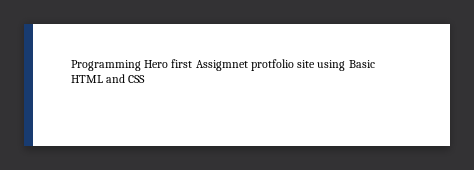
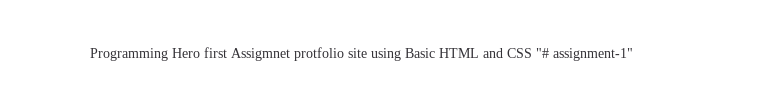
(146, 79) none -> [536,48,634,61] "# assignment-1"

